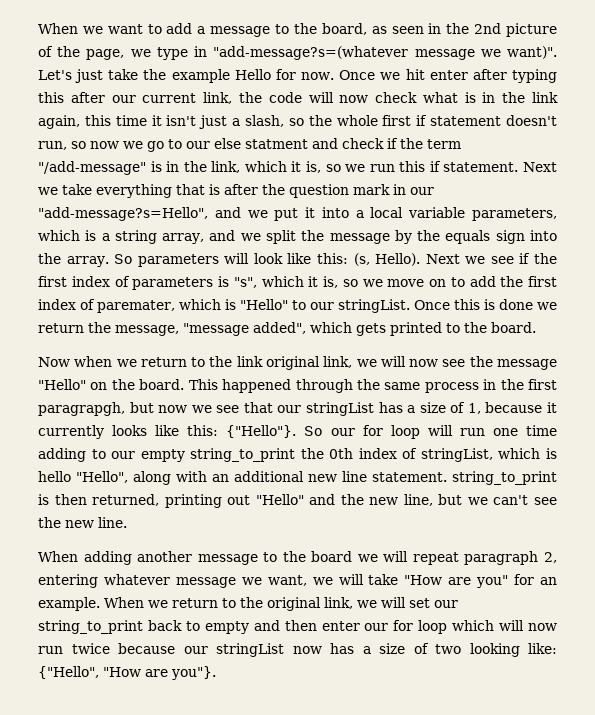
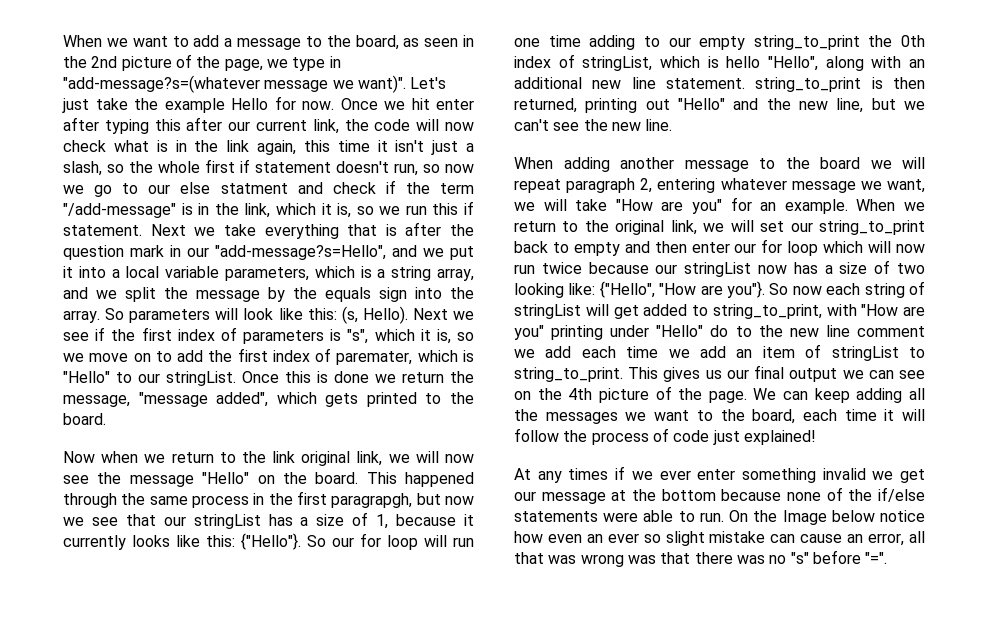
(216, 673) none -> [769,281,925,298] [514,304,925,319] [514,325,925,340] [514,344,925,361] [514,365,925,382] [514,386,925,403] [514,409,925,424] [514,428,816,445] [514,466,925,483] [514,487,925,504] [514,510,925,525] [514,531,926,546] [514,550,888,567] So now each string of stringList will get added to string_to_print, with "How are you" printing under "Hello" do to the new line comment we add each time we add an item of stringList to string_to_print. This gives us our final output we can see on the 4th picture of the page. We can keep adding all the messages we want to the board, each time it will follow the process of code just explained! // At any times if we ever enter something invalid we get our message at the bottom because none of the if/else statements were able to run. On the Image below notice how even an ever so slight mistake can cause an error, all that was wrong was that there was no "s" before "=".

